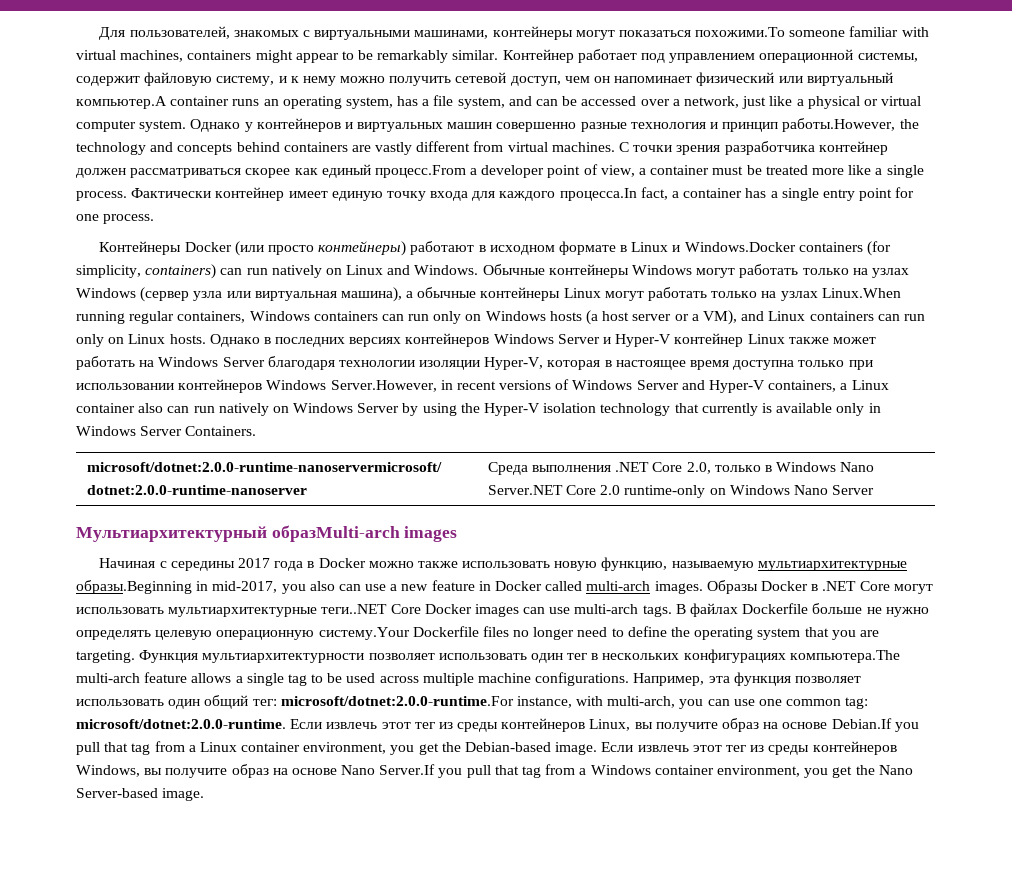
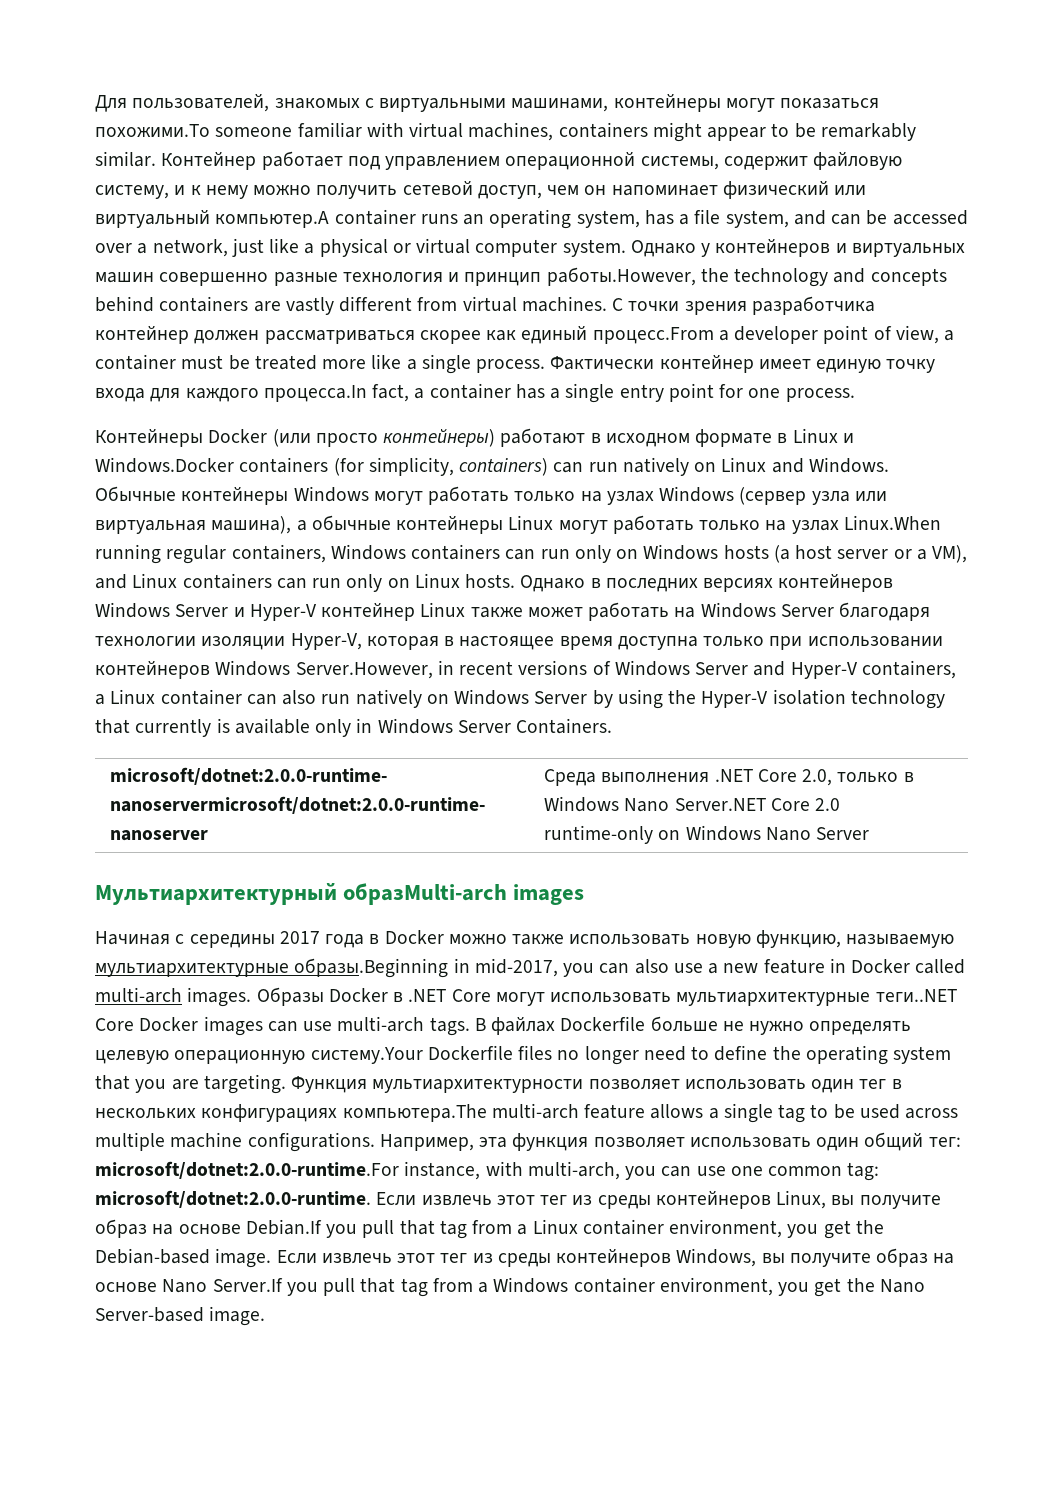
[138,403,190,413] also can -> [246,690,317,705] can also
[309,581,361,591] also can -> [599,959,669,974] can also

